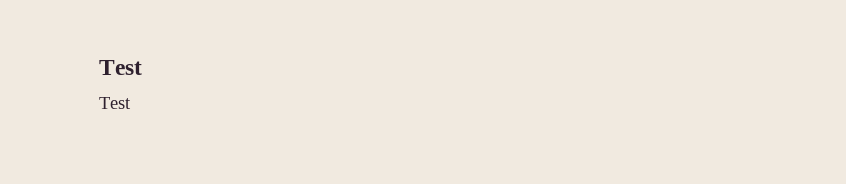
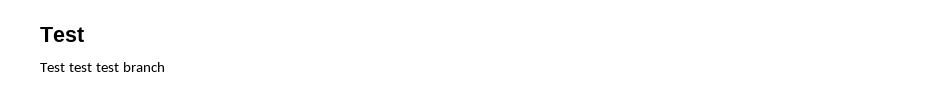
(131, 103) none -> [68,62,165,72] test test branch

